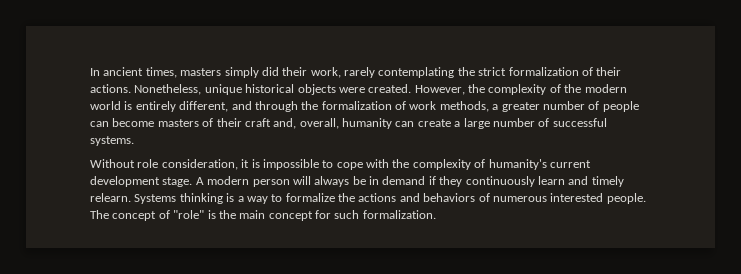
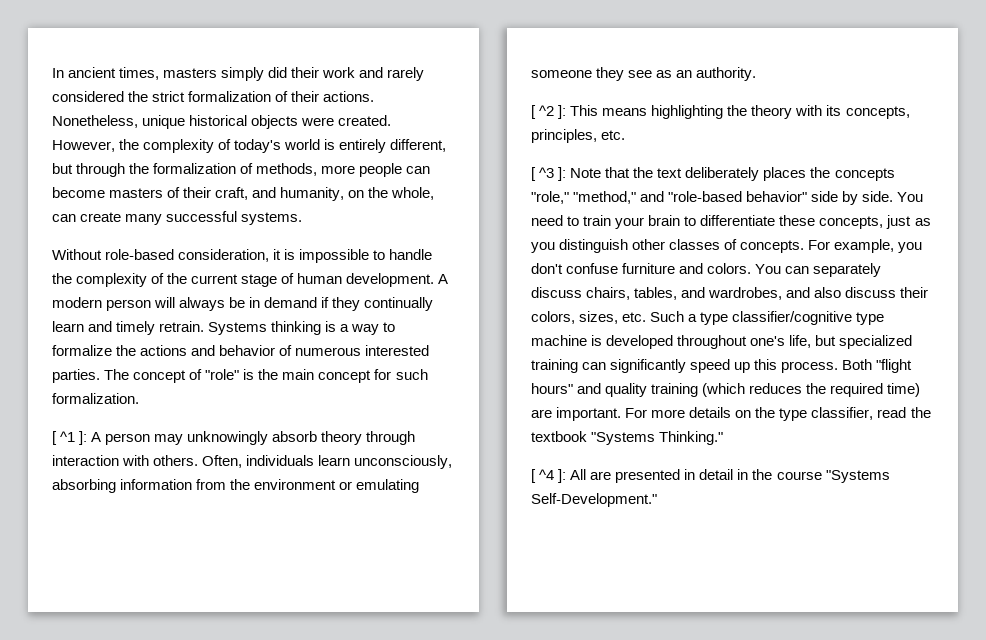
[310,67,455,78] work, rarely contemplating -> [322,67,425,81] [52,91,124,102] work and rarely considered
[564,84,627,93] the modern -> [234,139,282,153] today's
[231,101,252,110] and -> [52,163,73,174] but
[409,101,600,112] work methods, a greater number of -> [256,163,356,176] methods, more
[244,118,550,129] craft and, overall, humanity can create a large number of -> [215,187,435,201] [52,212,163,225] craft, and humanity, on the whole, can create many
[137,159,159,168] role -> [105,249,175,260] role-based
[336,159,591,170] [90,176,193,187] cope with the complexity of humanity's current development stage. -> [389,249,433,260] [52,273,435,287] handle the complexity of the current stage of human development.
[465,176,535,187] continuously -> [364,297,434,311] continually
[90,193,131,202] relearn. -> [159,321,205,332] retrain.
[423,193,476,202] behaviors -> [219,345,276,356] behavior
[606,193,646,204] people. -> [52,369,100,383] parties.
(436, 214) none -> [52,431,416,445] [52,455,453,469] [52,479,420,493] [531,67,757,81] [531,105,910,119] [531,129,626,143] [531,167,895,181] [531,191,924,205] [531,215,931,229] [531,239,923,253] [531,263,882,277] [531,287,929,300] [531,311,885,325] [531,335,913,349] [531,359,913,373] [531,383,921,397] [531,407,931,421] [531,431,724,445] [531,469,890,483] [531,493,657,507] // [ ^1 ]: A person may unknowingly absorb theory through interaction with others. Often, individuals learn unconsciously, absorbing information from the environment or emulating someone they see as an authority. // [ ^2 ]: This means highlighting the theory with its concepts, principles, etc. // [ ^3 ]: Note that the text deliberately places the concepts "role," "method," and "role-based behavior" side by side. You need to train your brain to differentiate these concepts, just as you distinguish other classes of concepts. For example, you don't confuse furniture and colors. You can separately discuss chairs, tables, and wardrobes, and also discuss their colors, sizes, etc. Such a type classifier/cognitive type machine is developed throughout one's life, but specialized training can significantly speed up this process. Both "flight hours" and quality training (which reduces the required time) are important. For more details on the type classifier, read the textbook "Systems Thinking." // [ ^4 ]: All are presented in detail in the course "Systems Self-Development."

